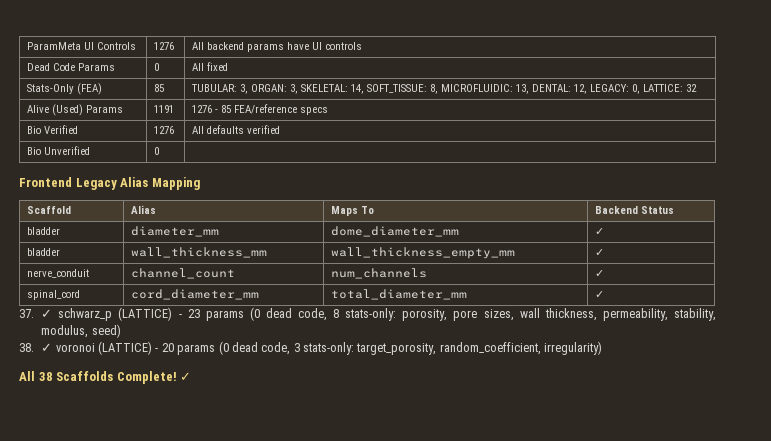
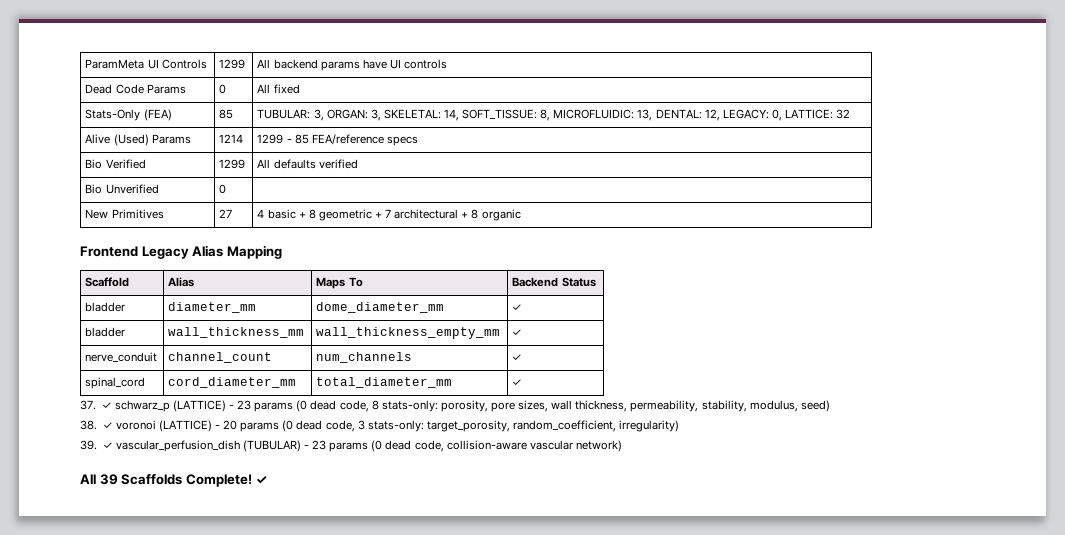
[154,42,175,50] 1276 -> [219,59,246,69] 1299
[154,105,175,113] [192,105,213,113] 1191 | 1276 -> [219,134,244,143] [257,134,284,144] 1214 | 1299
[154,126,175,134] 1276 -> [219,159,246,169] 1299
(160, 151) none -> [85,209,164,219] [219,209,233,218] [257,209,521,221] // New Primitives | 27 | 4 basic + 8 geometric + 7 architectural + 8 organic
[19,371,53,381] // All 38 -> [80,440,622,452] [80,474,118,485] // 39. ✓ vascular_perfusion_dish (TUBULAR) - 23 params (0 dead code, collision-aware vascular network) // All 39

